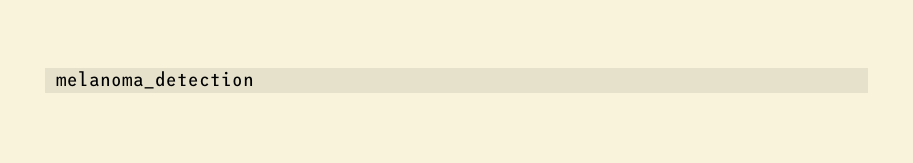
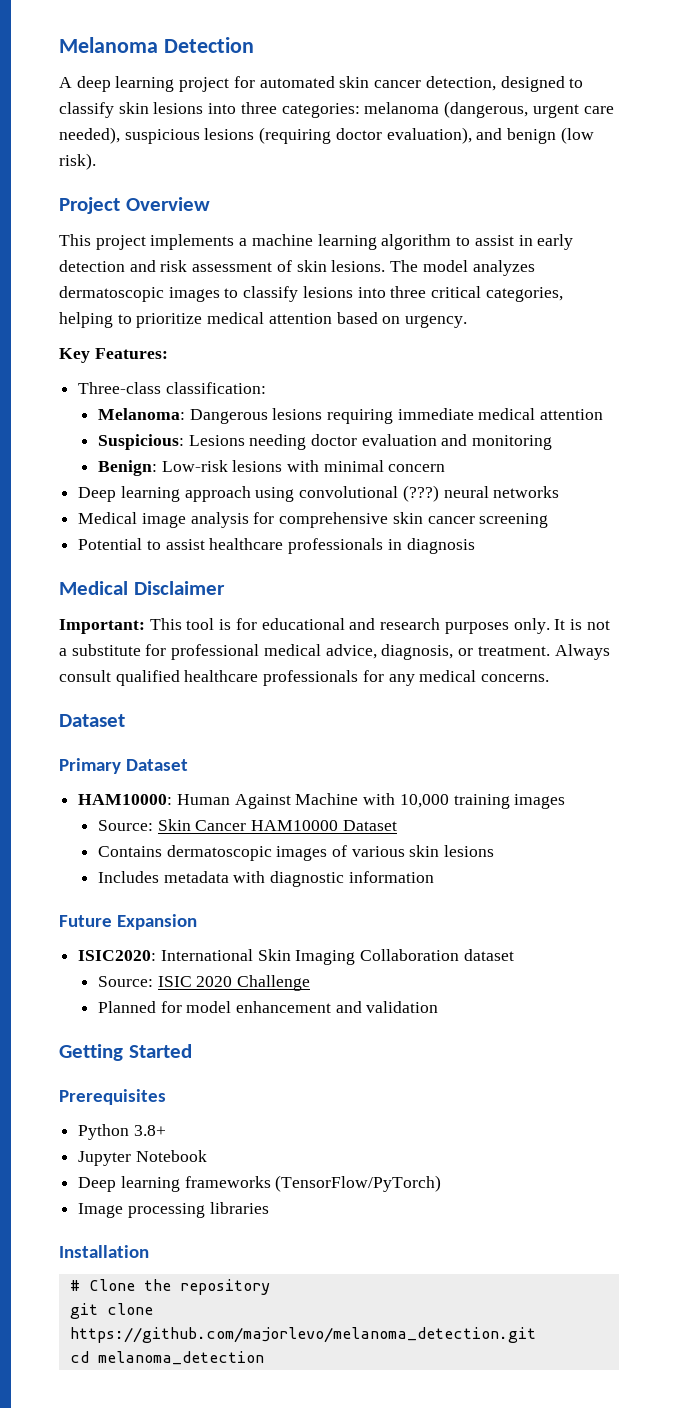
(56, 80) none -> [59,37,254,53] [59,76,584,92] [59,101,614,118] [59,127,594,144] [59,153,96,170] [59,197,210,214] [59,234,574,250] [59,260,535,276] [59,286,563,302] [59,312,468,328] [59,348,168,363] [78,382,266,394] [97,408,604,424] [97,434,553,450] [97,460,446,476] [78,485,560,502] [78,512,549,528] [78,538,475,554] [59,581,225,595] [59,618,610,634] [59,644,610,660] [59,670,550,686] [59,714,125,727] [59,758,189,774] [78,793,566,809] [97,819,397,831] [97,845,495,861] [97,871,434,887] [59,914,198,930] [78,949,514,965] [97,975,311,991] [97,1001,439,1013] [59,1044,192,1061] [59,1089,166,1105] [78,1124,166,1140] [78,1150,207,1166] [78,1175,442,1192] [78,1202,269,1218] [59,1245,149,1258] [69,1279,270,1295] [69,1303,153,1319] [69,1327,536,1343] [69,1351,89,1363] Melanoma Detection // A deep learning project for automated skin cancer detection, designed to classify skin lesions into three categories: melanoma (dangerous, urgent care needed), suspicious lesions (requiring doctor evaluation), and benign (low risk). // Project Overview // This project implements a machine learning algorithm to assist in early detection and risk assessment of skin lesions. The model analyzes dermatoscopic images to classify lesions into three critical categories, helping to prioritize medical attention based on urgency. // Key Features: // Three-class classification: // Melanoma: Dangerous lesions requiring immediate medical attention // Suspicious: Lesions needing doctor evaluation and monitoring // Benign: Low-risk lesions with minimal concern // Deep learning approach using convolutional (???) neural networks // Medical image analysis for comprehensive skin cancer screening // Potential to assist healthcare professionals in diagnosis // Medical Disclaimer // Important: This tool is for educational and research purposes only. It is not a substitute for professional medical advice, diagnosis, or treatment. Always consult qualified healthcare professionals for any medical concerns. // Dataset // Primary Dataset // HAM10000: Human Against Machine with 10,000 training images // Source: Skin Cancer HAM10000 Dataset // Contains dermatoscopic images of various skin lesions // Includes metadata with diagnostic information // Future Expansion // ISIC2020: International Skin Imaging Collaboration dataset // Source: ISIC 2020 Challenge // Planned for model enhancement and validation // Getting Started // Prerequisites // Python 3.8+ // Jupyter Notebook // Deep learning frameworks (TensorFlow/PyTorch) // Image processing libraries // Installation // # Clone the repository // git clone https://github.com/majorlevo/melanoma_detection.git // cd

